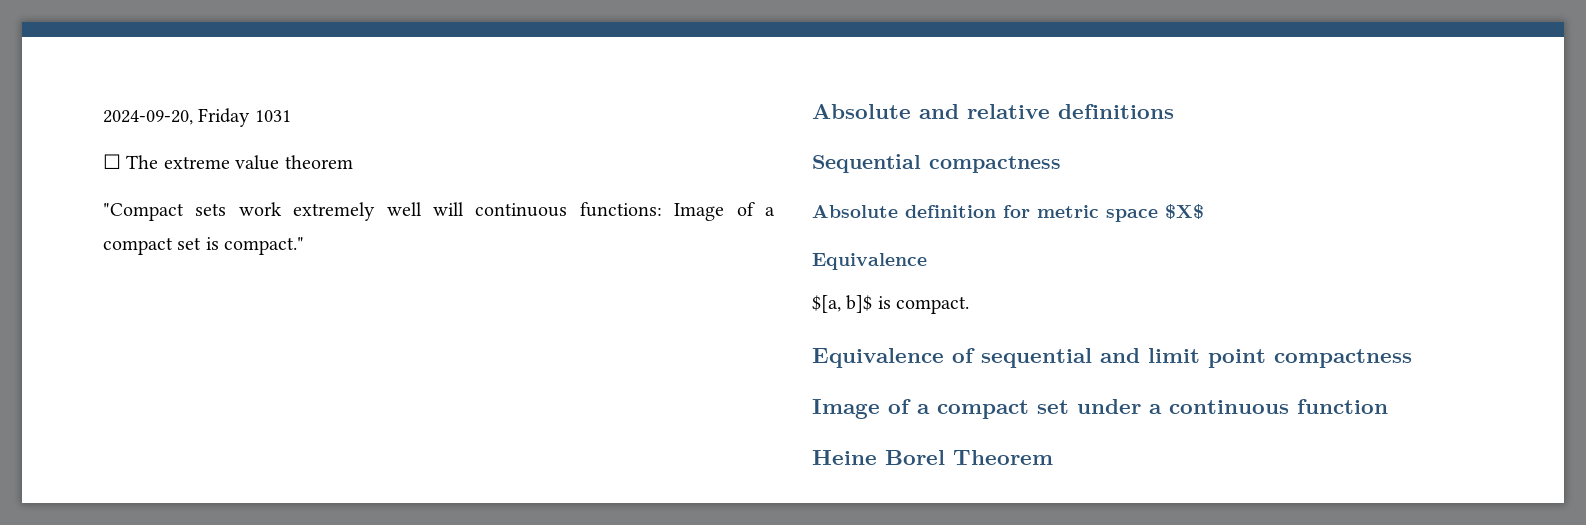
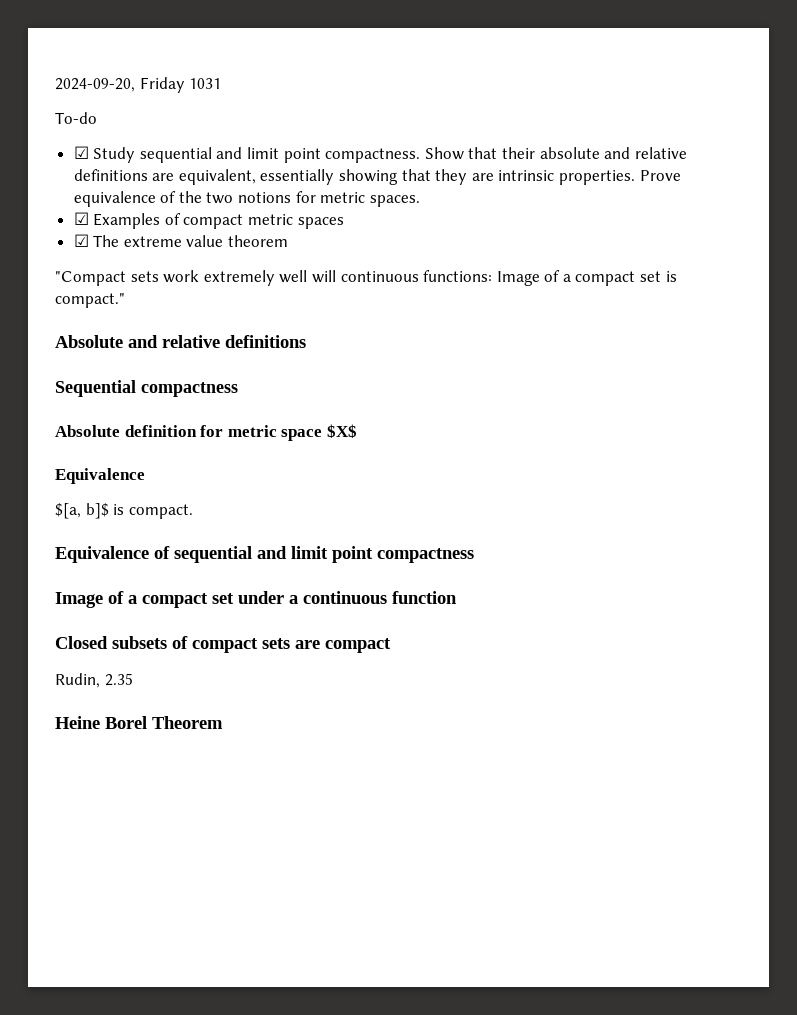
[103,154,121,169] ☐ -> [55,112,97,124] [73,146,687,163] [73,169,681,185] [73,191,420,207] [73,212,344,229] [73,234,89,247] To-do // ☑ Study sequential and limit point compactness. Show that their absolute and relative definitions are equivalent, essentially showing that they are intrinsic properties. Prove equivalence of the two notions for metric spaces. // ☑ Examples of compact metric spaces // ☑
(1388, 406) none -> [55,636,391,653] [55,673,133,688] // Closed subsets of compact sets are compact // Rudin, 2.35

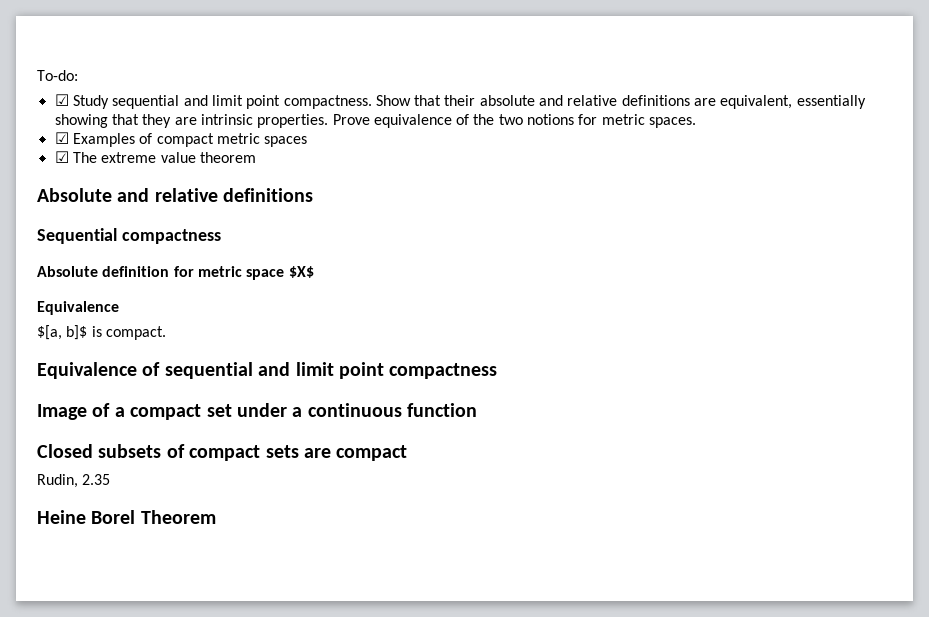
[55,77,222,93] [55,112,97,124] 2024-09-20, Friday 1031 // To-do -> [37,70,78,81] To-do:
[55,270,677,286] [55,293,125,308] // "Compact sets work extremely well will continuous functions: Image of a compact set is compact." -> (256, 157) none

